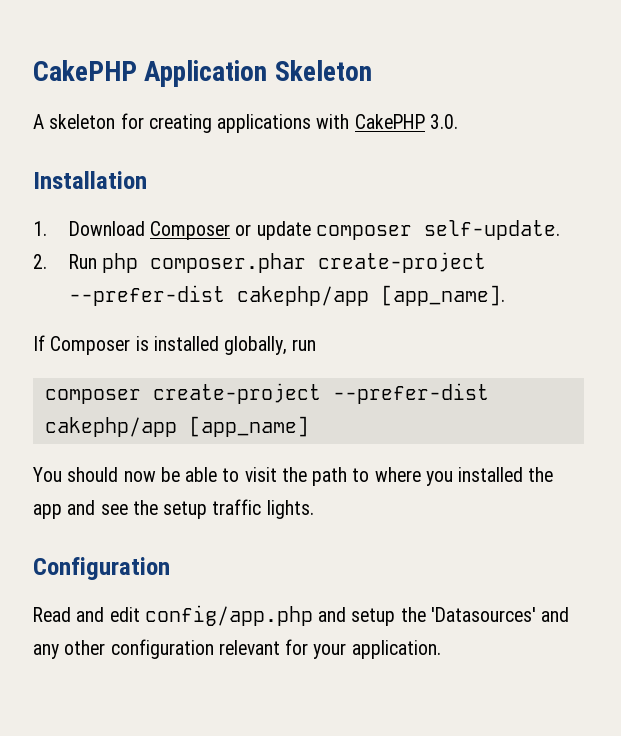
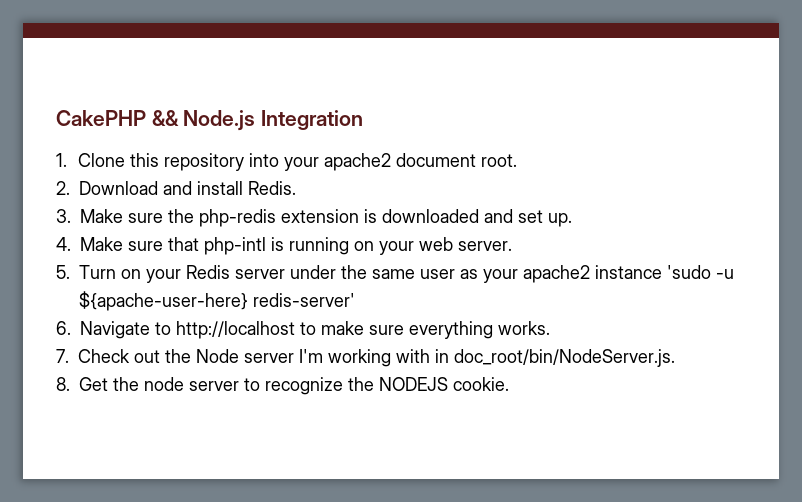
[33,60,372,87] [33,113,458,133] [33,171,147,189] [33,220,560,240] [33,252,487,273] [68,285,505,306] [33,335,317,355] [44,383,489,404] [44,416,309,437] [33,467,554,486] [33,499,314,519] [33,557,170,580] [33,605,570,626] [33,639,441,659] CakePHP Application Skeleton // A skeleton for creating applications with CakePHP 3.0. // Installation // 1. Download Composer or update composer self-update. // 2. Run php composer.phar create-project --prefer-dist cakephp/app [app_name]. // If Composer is installed globally, run // composer create-project --prefer-dist cakephp/app [app_name] // You should now be able to visit the path to where you installed the app and see the setup traffic lights. // Configuration // Read and edit config/app.php and setup the 'Datasources' and any other configuration relevant for your application. -> [56,110,364,131] [56,153,518,171] [56,181,296,195] [56,209,572,227] [56,237,512,255] [56,265,734,283] [79,291,355,311] [56,321,550,339] [56,349,676,367] [56,377,509,395] CakePHP && Node.js Integration // 1. Clone this repository into your apache2 document root. // 2. Download and install Redis. // 3. Make sure the php-redis extension is downloaded and set up. // 4. Make sure that php-intl is running on your web server. // 5. Turn on your Redis server under the same user as your apache2 instance 'sudo -u ${apache-user-here} redis-server' // 6. Navigate to http://localhost to make sure everything works. // 7. Check out the Node server I'm working with in doc_root/bin/NodeServer.js. // 8. Get the node server to recognize the NODEJS cookie.

